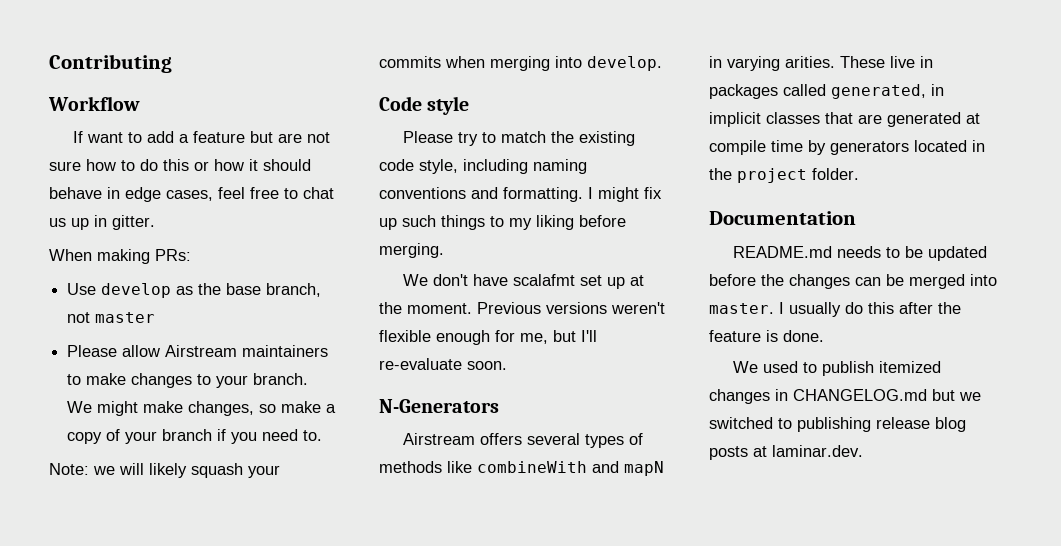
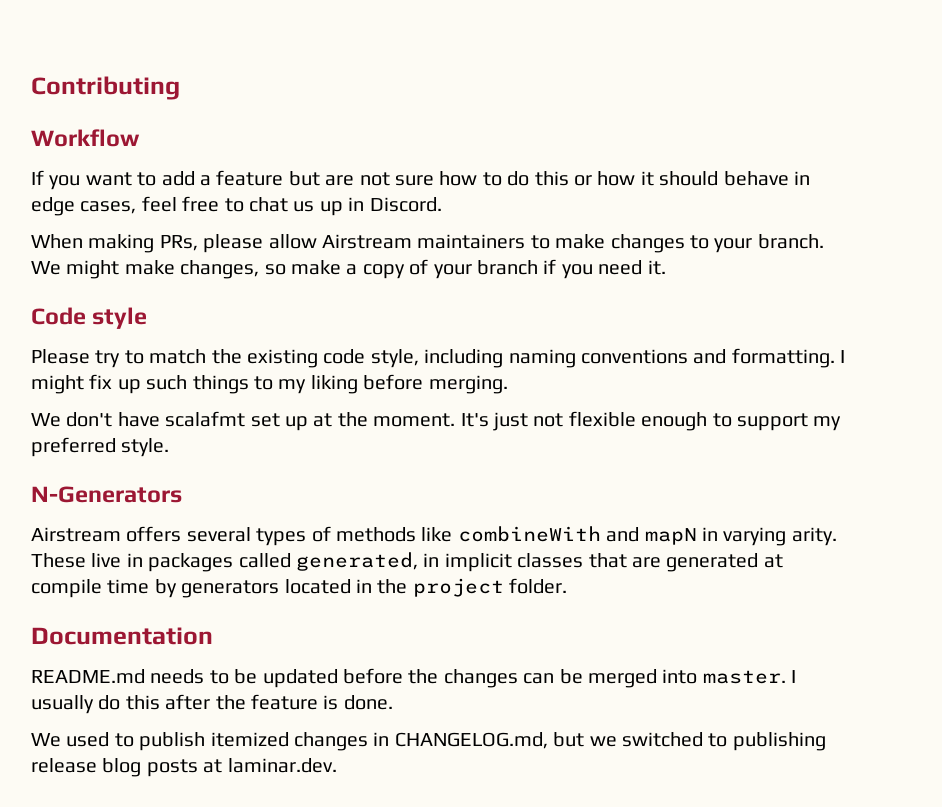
(83, 137) none -> [49,175,81,190] you
[112,215,155,230] gitter. -> [369,197,442,212] Discord.
[155,249,191,261] [67,283,322,298] [67,312,156,323] [67,345,118,357] PRs: // Use develop as the base branch, not master // Please -> [159,234,264,253] PRs, please
[303,430,323,441] [49,463,280,478] [379,56,662,71] to. // Note: we will likely squash your commits when merging into develop. -> [647,260,666,275] it.
[477,302,665,314] [379,330,597,345] [379,358,507,370] Previous versions weren't flexible enough for me, but I'll re-evaluate soon. -> [460,411,842,431] [31,437,170,457] It's just not flexible enough to support my preferred style.
[785,56,835,68] arities. -> [791,527,837,546] arity.
[793,389,927,401] CHANGELOG.md -> [394,732,548,749] CHANGELOG.md,

